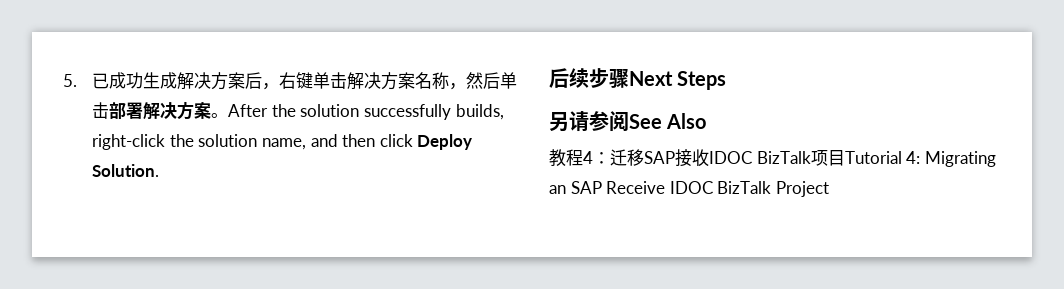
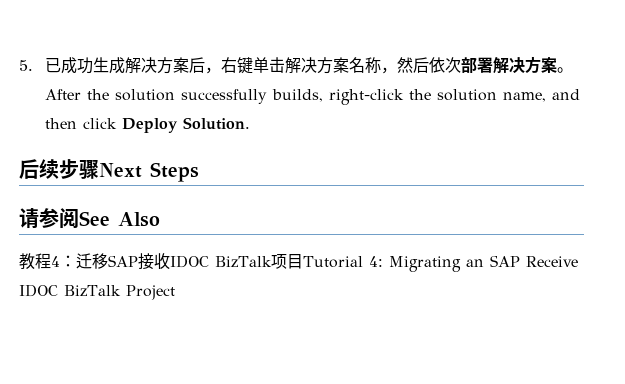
[500,72,518,89] [92,102,110,119] 单击 -> [429,57,462,73] 依次
[549,112,569,132] 另 -> (199, 172) none

